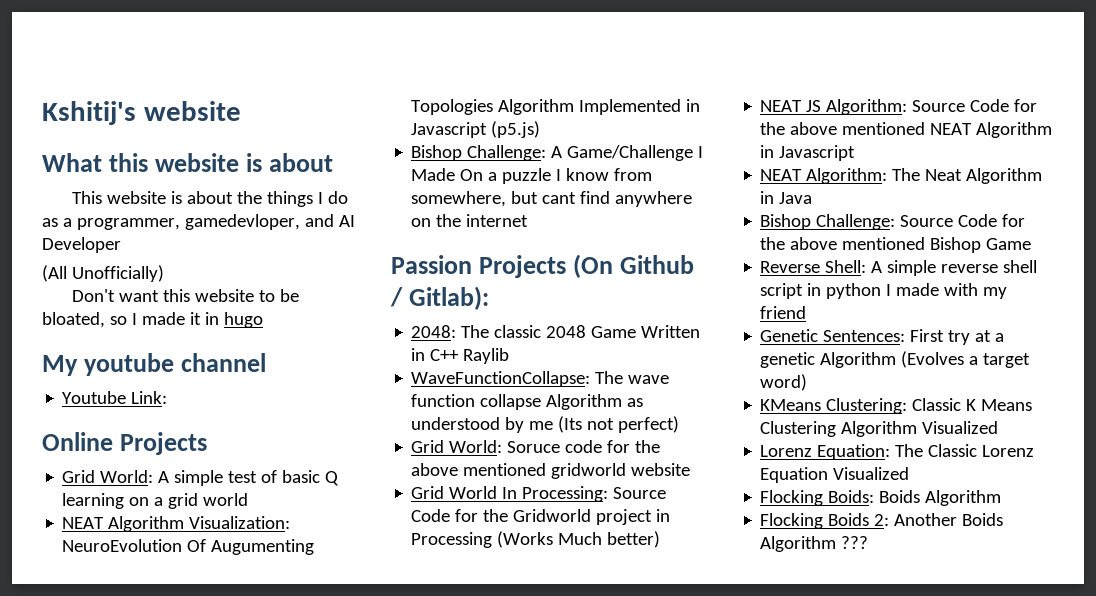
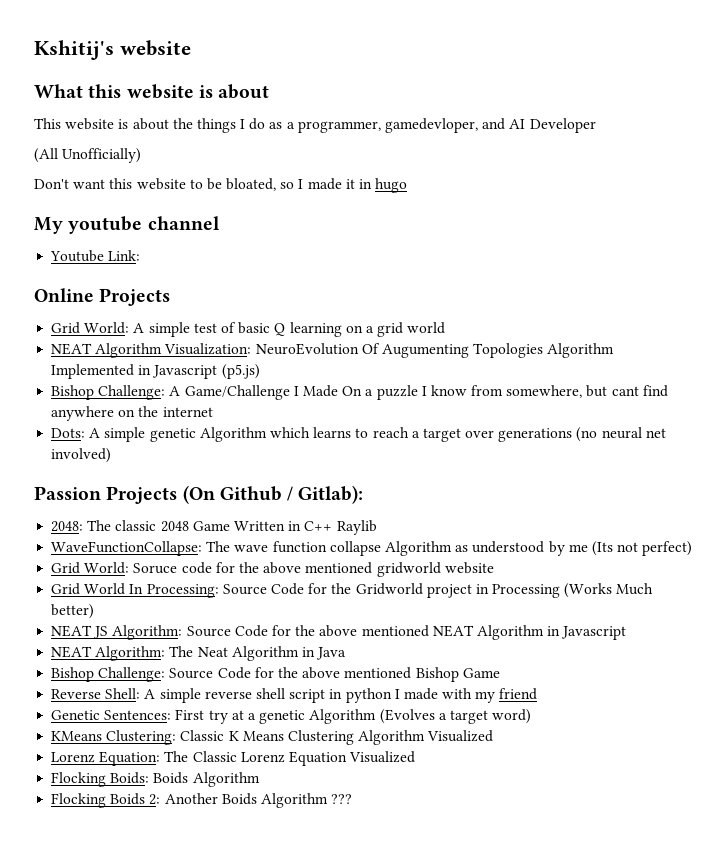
(529, 220) none -> [51,427,666,442] [51,448,112,463] // Dots: A simple genetic Algorithm which learns to reach a target over generations (no neural net involved)

